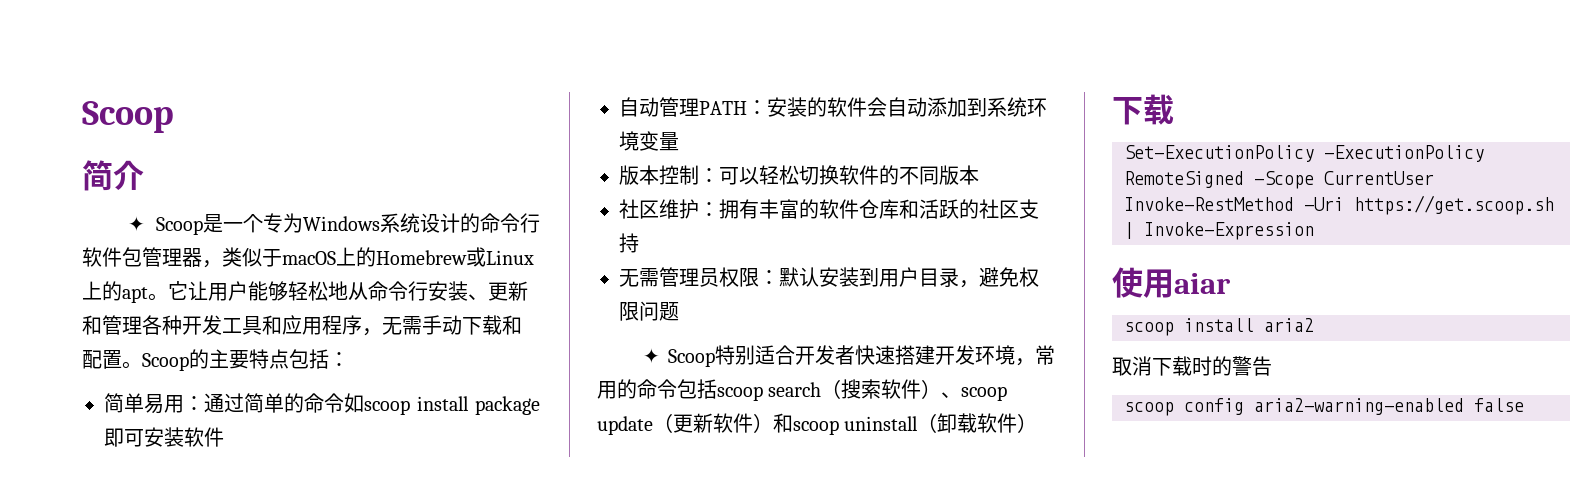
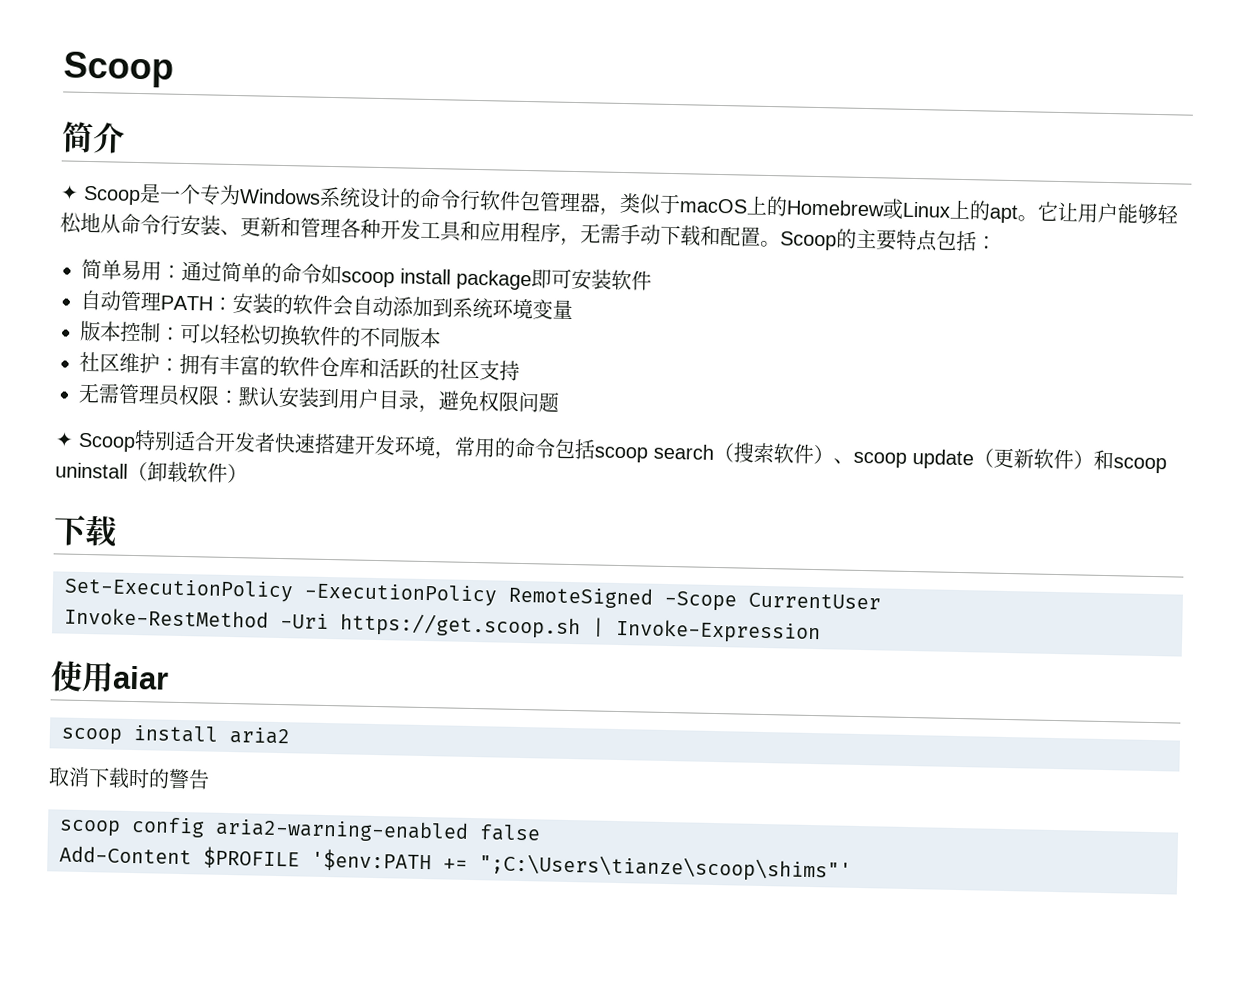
(1524, 405) none -> [59,845,852,883] // Add-Content $PROFILE '$env:PATH += ";C:\Users\tianze\scoop\shims"'

